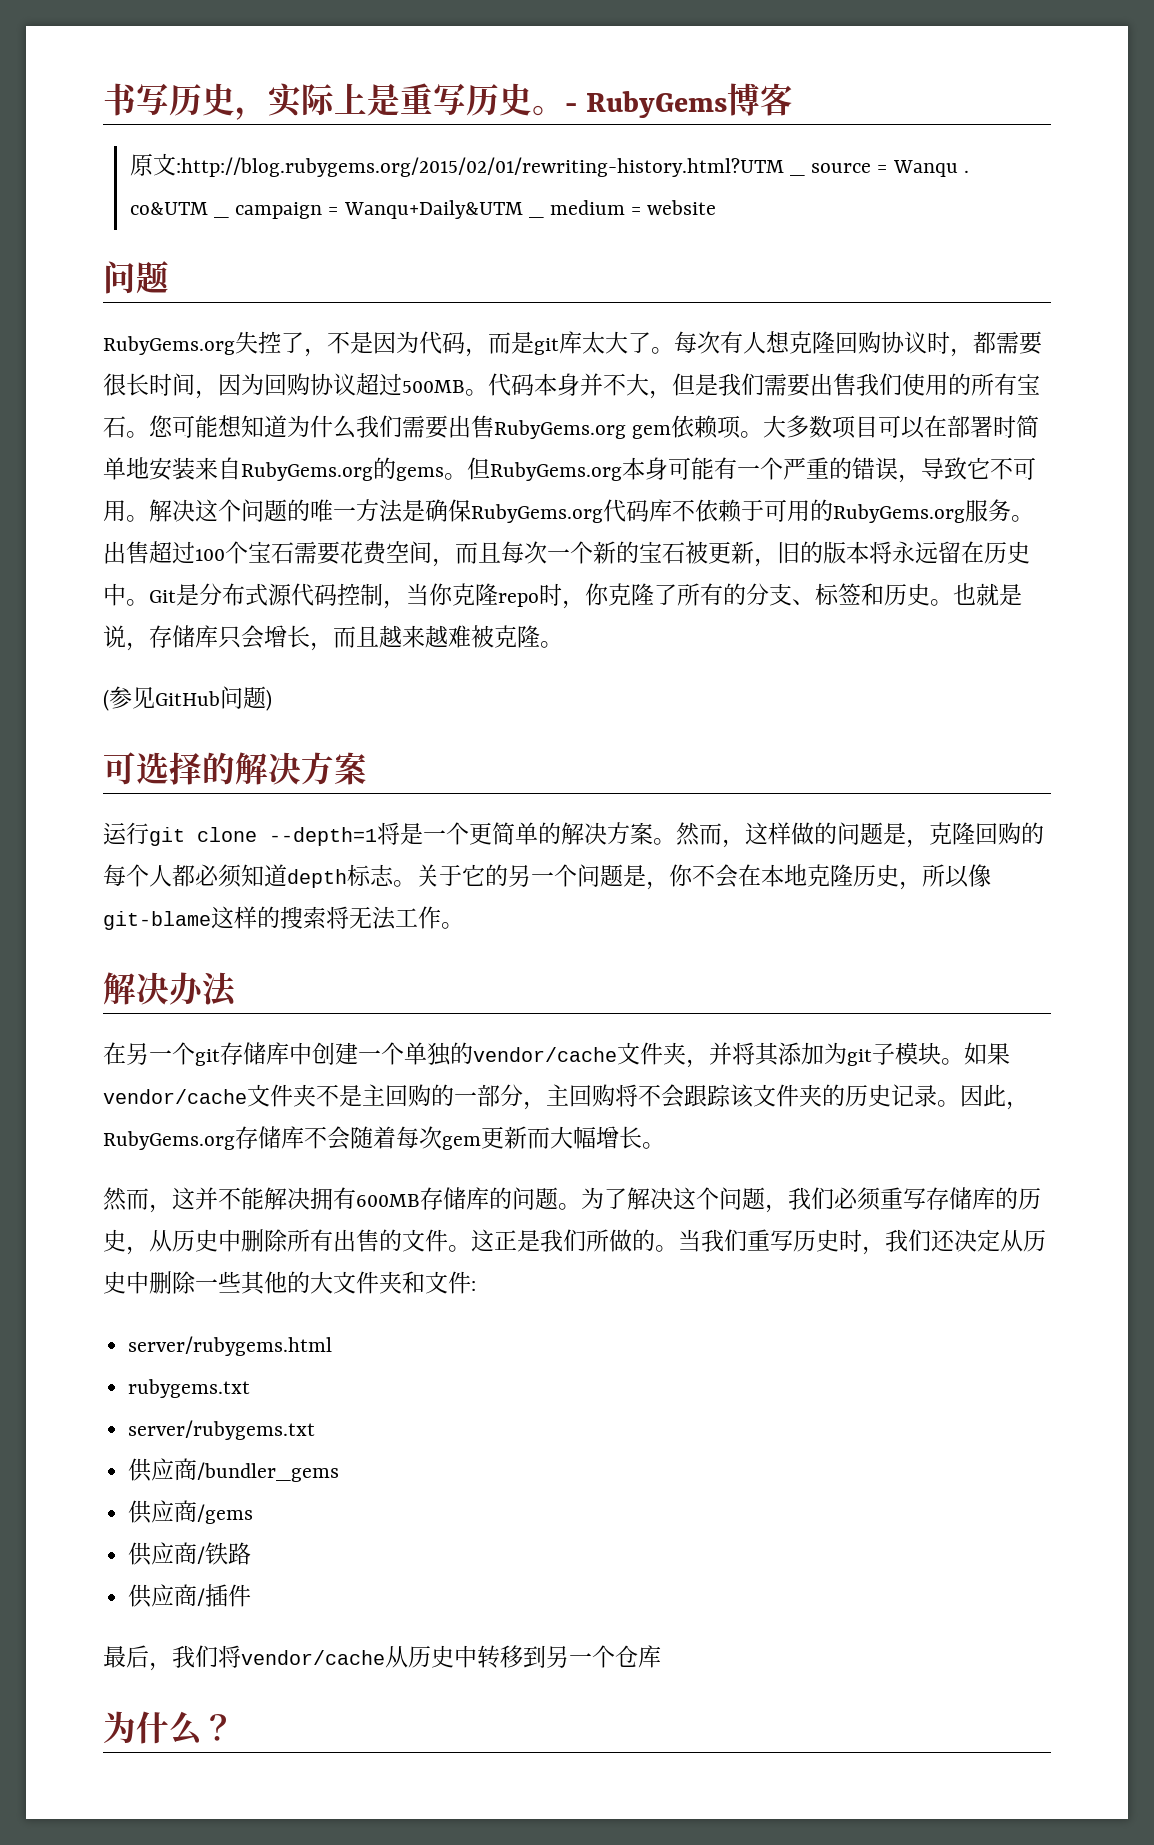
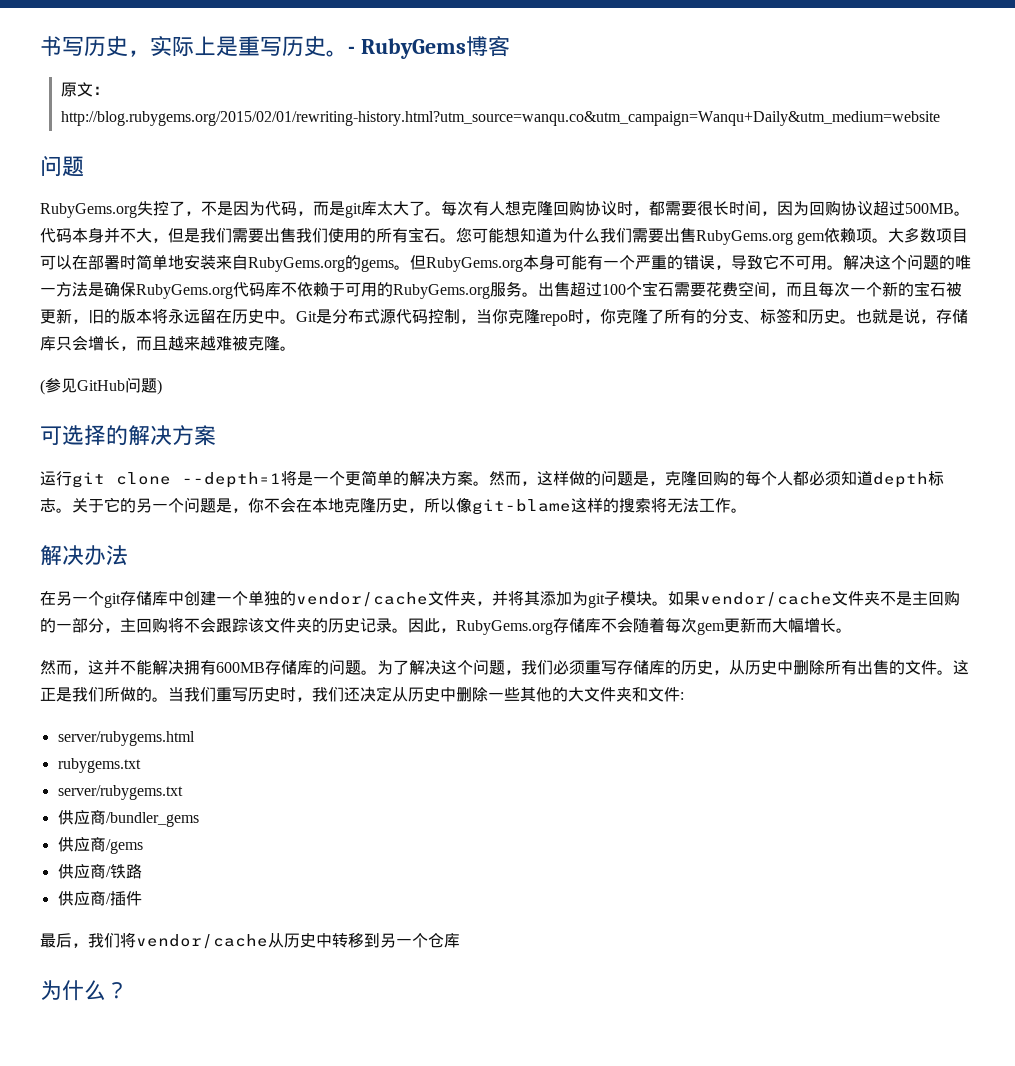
[175,157,805,177] [811,160,969,177] [129,202,208,215] [213,200,544,219] [550,200,717,215] :http://blog.rubygems.org/2015/02/01/rewriting-history.html?UTM _ source = Wanqu . co&UTM _ campaign = Wanqu+Daily&UTM _ medium = website -> [92,86,109,95] [60,111,940,126] ：http://blog.rubygems.org/2015/02/01/rewriting-history.html?utm_source=wanqu.co&utm_campaign=Wanqu+Daily&utm_medium=website

